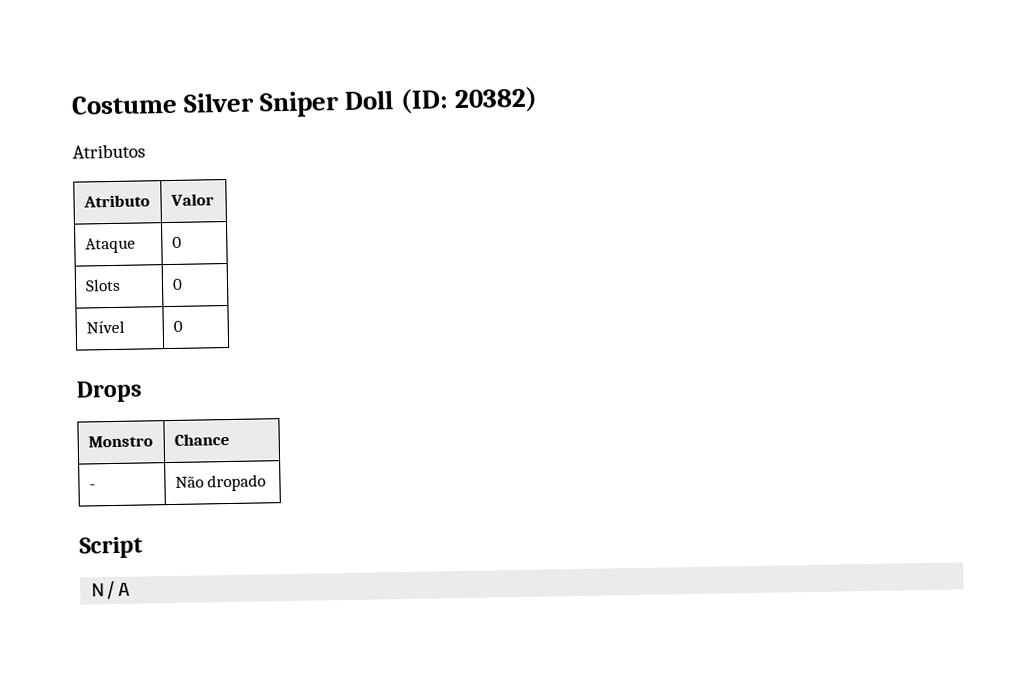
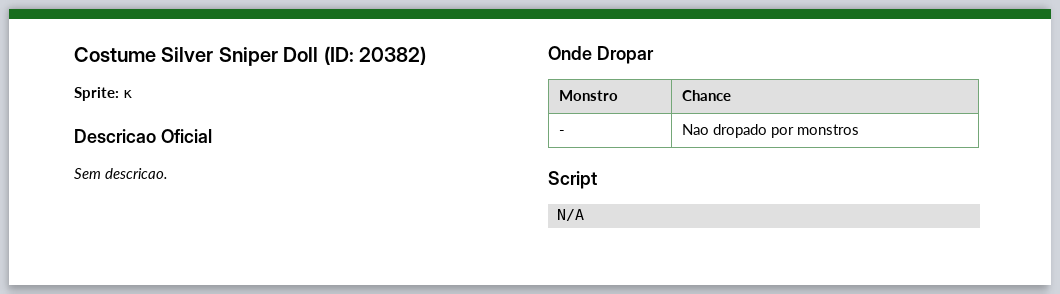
[72,143,145,159] [82,194,150,208] [169,193,214,206] [84,237,136,254] [171,236,182,248] [84,278,121,292] [171,278,183,290] [85,320,125,334] [172,320,183,332] [76,380,143,403] Atributos // Atributo | Valor // Ataque | 0 // Slots | 0 // Nível | 0 // Drops -> [74,87,132,101] [74,129,212,143] [74,168,168,179] [548,46,654,64] Sprite: ĸ // Descricao Oficial // Sem descricao. // Onde Dropar
[174,476,204,488] Não -> [681,124,709,135] Nao
(267, 483) none -> [770,124,859,138] por monstros

